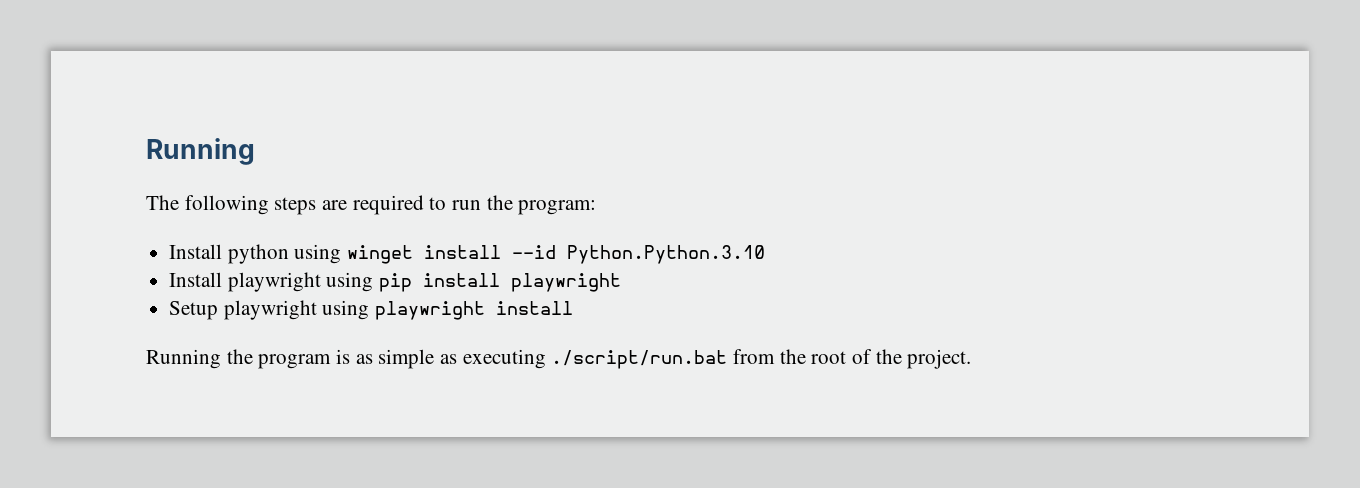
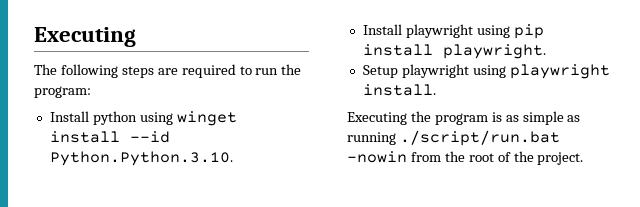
[146,138,255,165] Running -> [34,27,136,47] Executing
[567,245,766,264] Python.Python.3.10 -> [49,151,233,166] Python.Python.3.10.
[511,273,622,292] playwright -> [442,44,546,59] playwright.
[496,301,574,315] [146,349,221,369] install // Running -> [362,84,436,96] [347,112,407,125] install. // Executing
[462,349,728,369] executing ./script/run.bat -> [347,130,560,146] [347,151,407,163] running ./script/run.bat -nowin

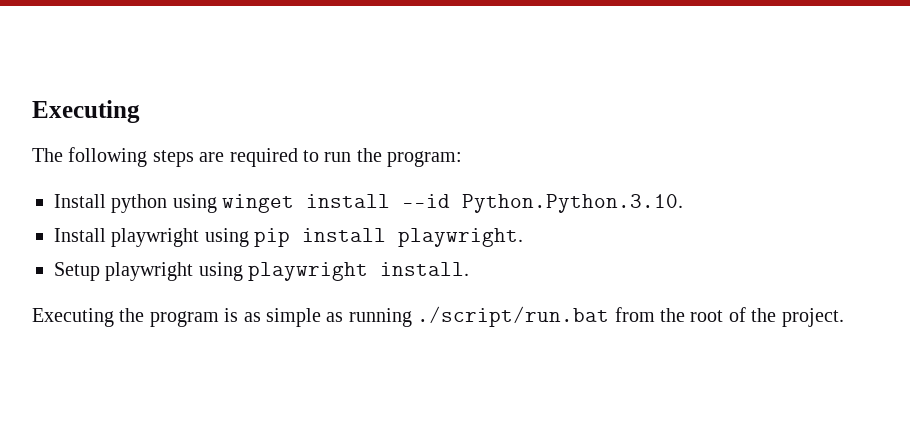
[347,151,407,163] -nowin -> (610, 316) none

